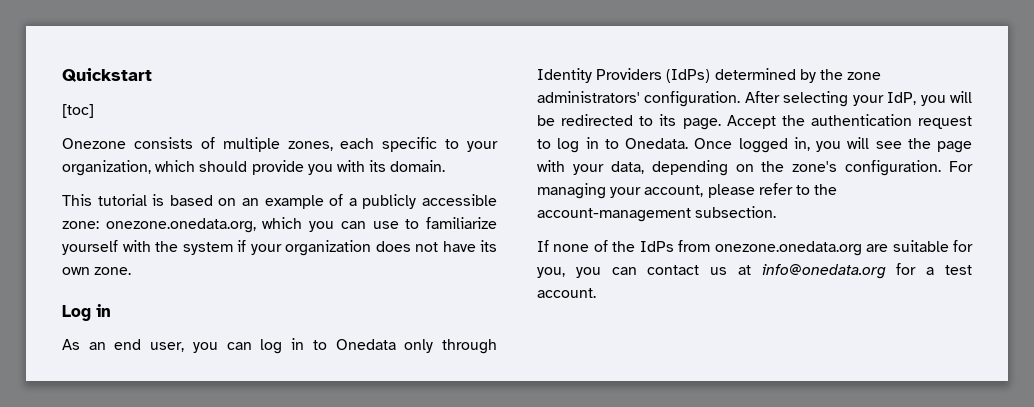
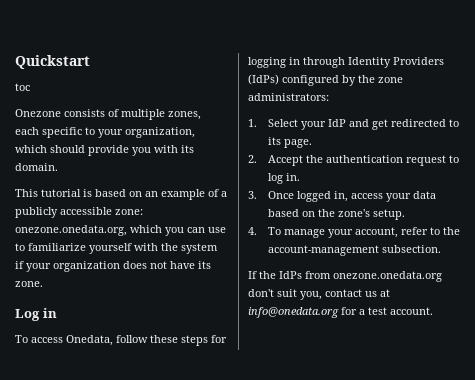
[62,104,94,118] [toc] -> [15,83,30,91] toc
[62,267,90,275] own -> (211, 265) none
[62,338,434,354] As an end user, you can log in to Onedata only -> [15,335,227,346] [248,57,300,68] To access Onedata, follow these steps for logging in
[714,68,796,80] determined -> [282,75,339,86] configured
[537,91,972,107] [537,115,555,126] administrators' configuration. After selecting your IdP, you will be -> [248,93,329,101] [248,119,388,130] administrators: // 1. Select your IdP and get
(721, 124) none -> [248,155,257,163] // 2.
[585,137,972,153] [537,160,973,176] [537,183,606,199] in to Onedata. Once logged in, you will see the page with your data, depending on the zone's configuration. For managing -> [285,173,300,181] [248,191,436,202] [267,209,405,220] [248,227,325,238] in. // 3. Once logged in, access your data based on the zone's setup. // 4. To manage
[707,184,755,198] please -> (398, 232) none
[553,240,608,252] none of -> (257, 275) none
[866,240,973,252] [537,267,637,278] are suitable for you, you can -> [248,289,322,300] don't suit you,

